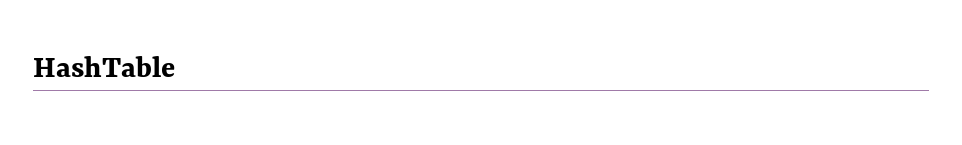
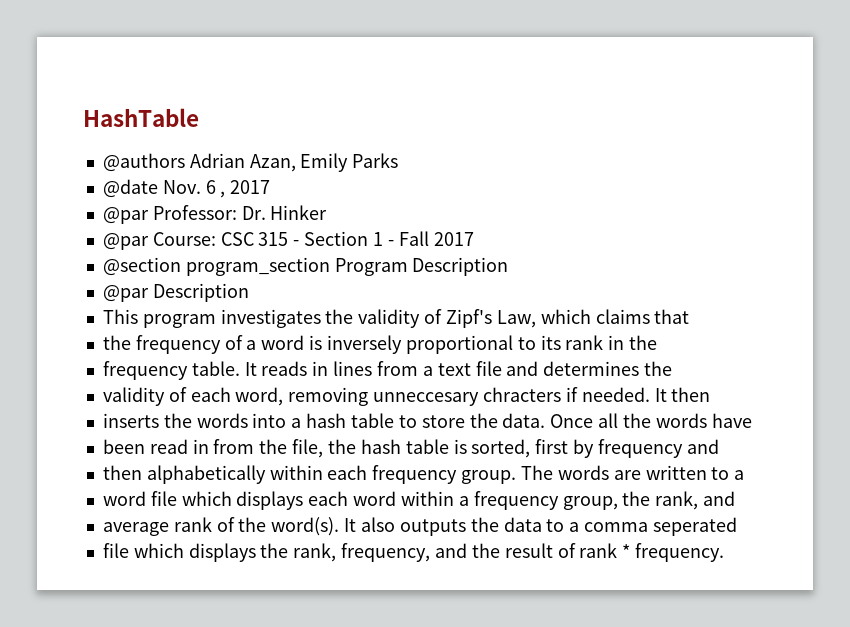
(175, 66) none -> [102,153,399,172] [102,179,271,198] [102,205,328,224] [102,231,474,250] [102,257,509,276] [102,283,249,302] [102,309,690,328] [102,335,658,354] [102,361,673,380] [102,387,711,406] [102,413,752,428] [102,439,719,458] [102,465,745,484] [102,491,736,510] [102,517,737,536] [102,543,725,562] // @authors Adrian Azan, Emily Parks // @date Nov. 6 , 2017 // @par Professor: Dr. Hinker // @par Course: CSC 315 - Section 1 - Fall 2017 // @section program_section Program Description // @par Description // This program investigates the validity of Zipf's Law, which claims that // the frequency of a word is inversely proportional to its rank in the // frequency table. It reads in lines from a text file and determines the // validity of each word, removing unneccesary chracters if needed. It then // inserts the words into a hash table to store the data. Once all the words have // been read in from the file, the hash table is sorted, first by frequency and // then alphabetically within each frequency group. The words are written to a // word file which displays each word within a frequency group, the rank, and // average rank of the word(s). It also outputs the data to a comma seperated // file which displays the rank, frequency, and the result of rank * frequency.

